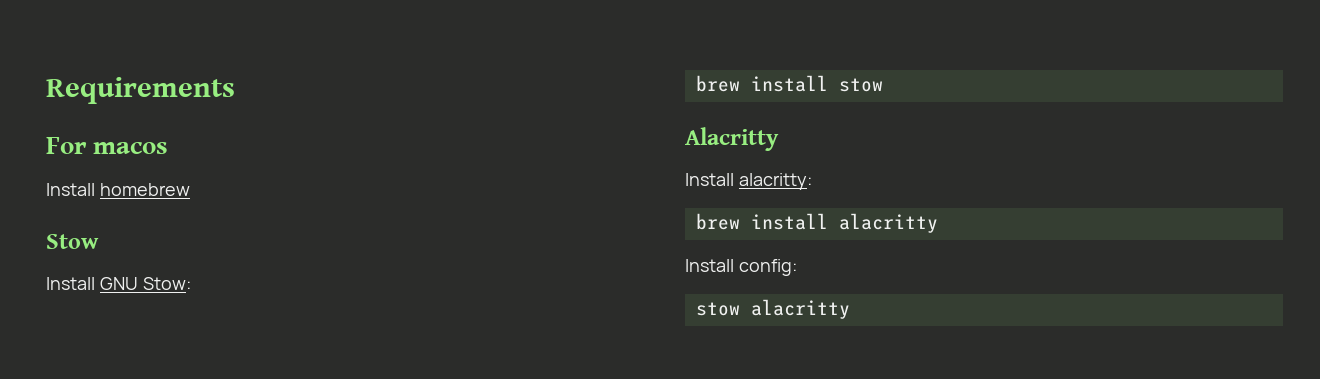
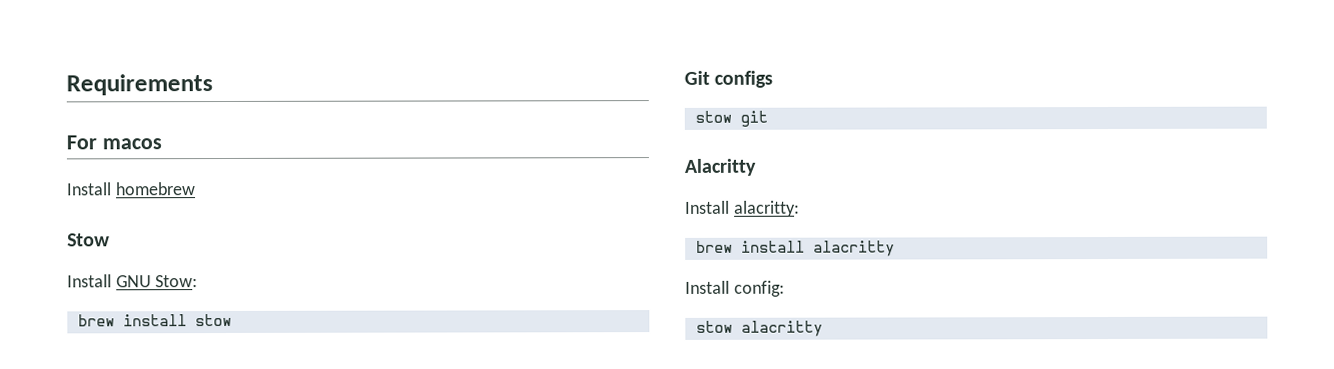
(883, 85) none -> [684,70,774,88] [694,110,768,127] // Git configs // stow git

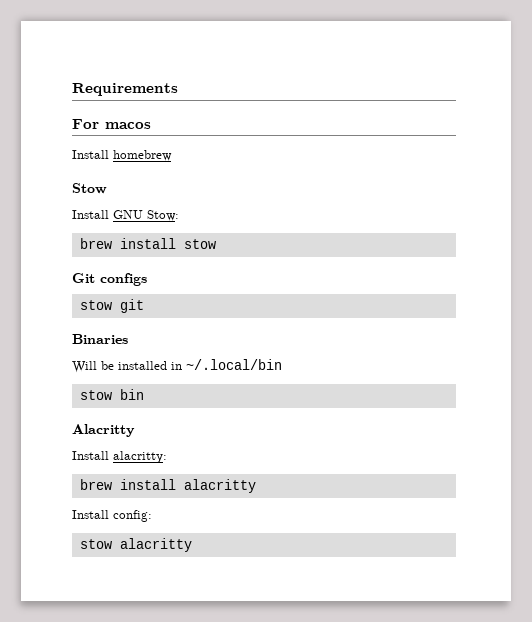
(768, 118) none -> [72,334,128,344] [72,359,282,373] [79,389,144,400] // Binaries // Will be installed in ~/.local/bin // stow bin

